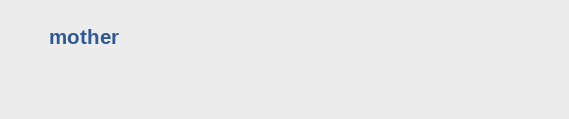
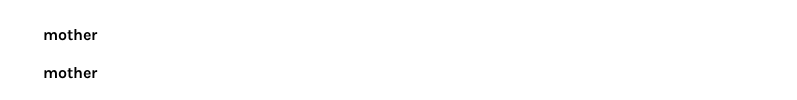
[49,29,119,44] mother -> [43,29,98,41] [43,67,98,79] mother // mother

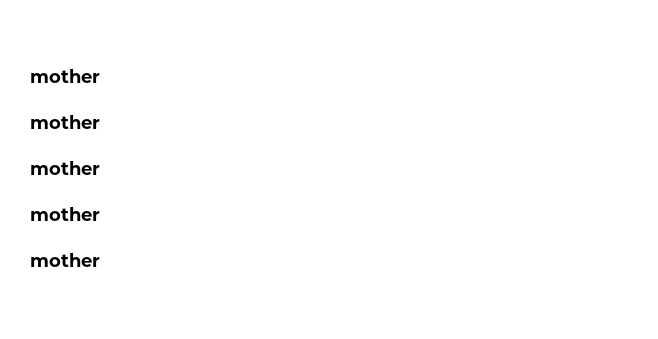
[43,29,98,41] [43,67,98,79] mother // mother -> [30,69,100,83] [30,115,100,129] [30,161,100,175] [30,207,100,221] [30,253,100,267] mother // mother // mother // mother // mother

